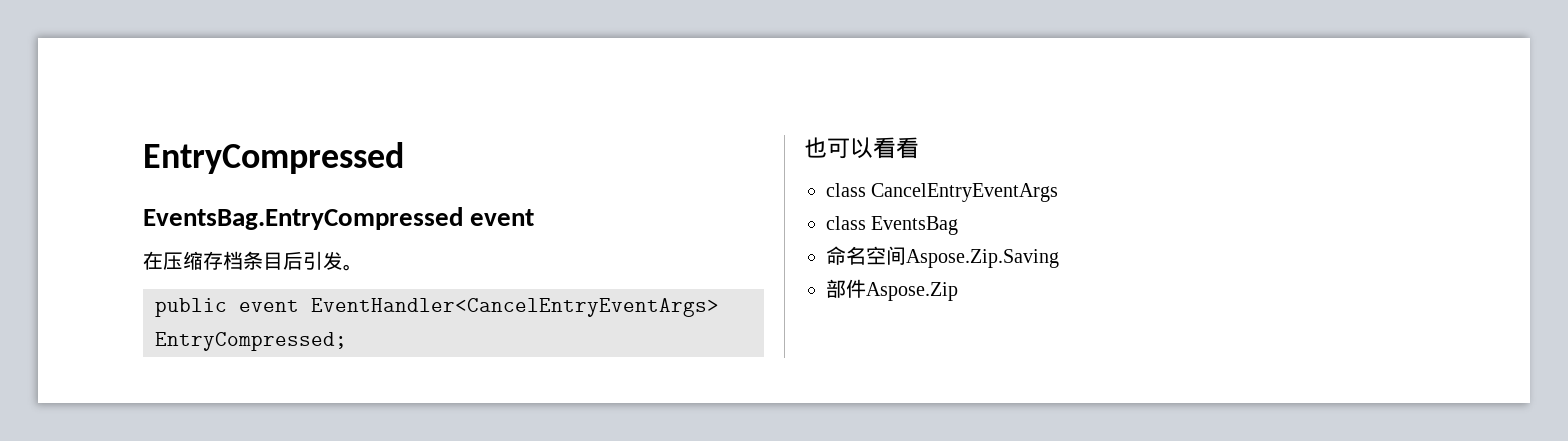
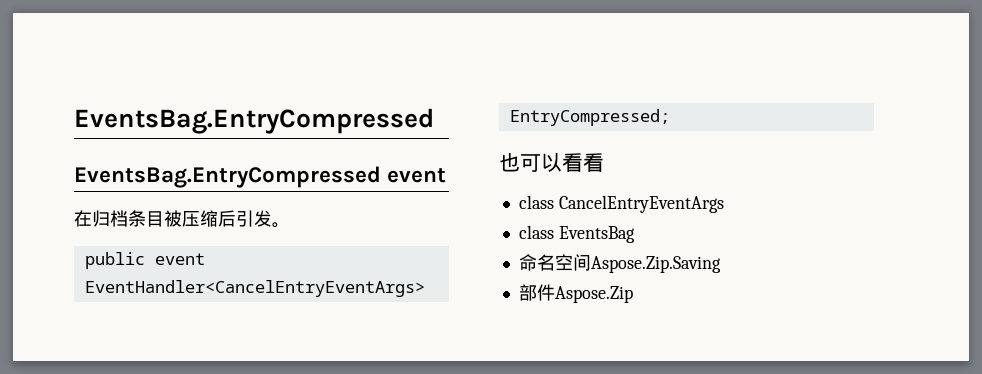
[143,142,404,174] EntryCompressed -> [74,108,434,134] EventsBag.EntryCompressed
[163,251,283,270] 压缩存档条目 -> [92,210,218,227] 归档条目被压缩

